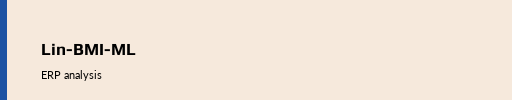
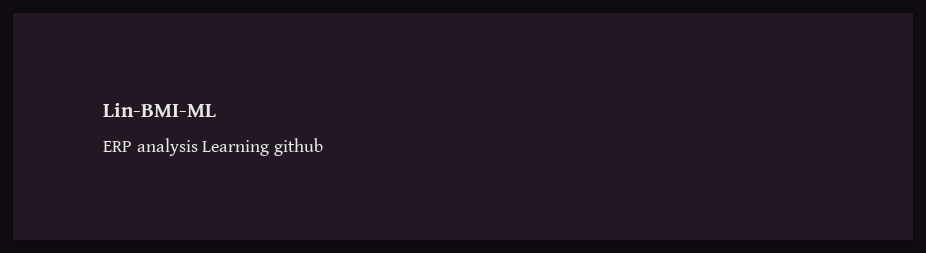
(102, 75) none -> [202,138,324,156] Learning github

